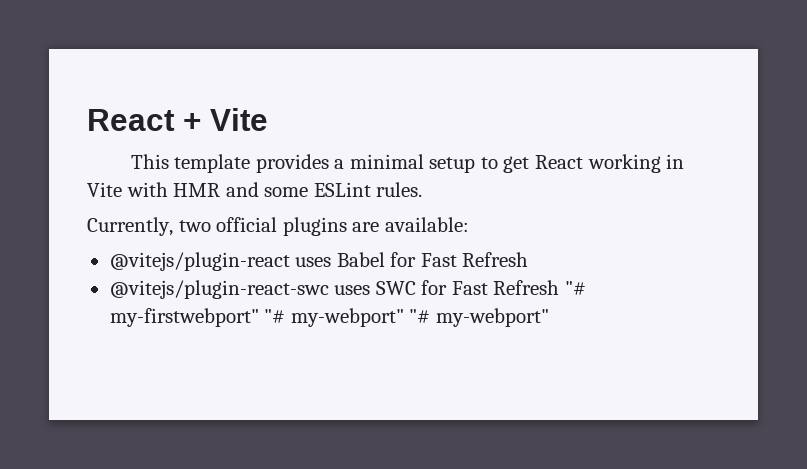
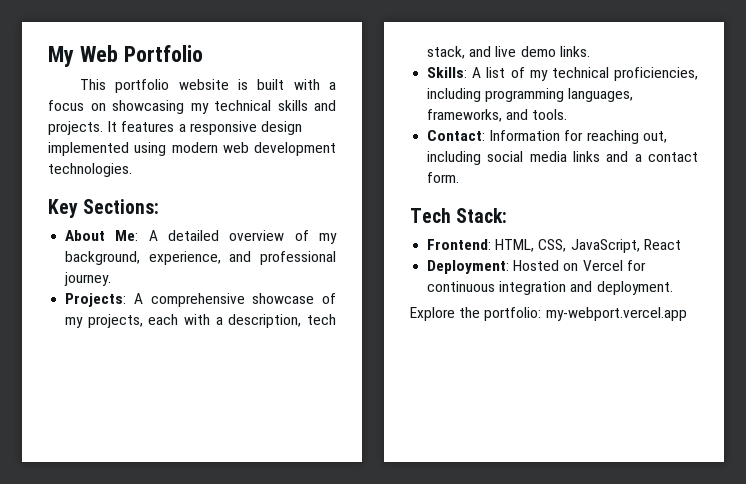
[87,108,268,131] [130,154,685,173] [87,182,423,197] [87,217,469,236] [109,252,529,271] [109,280,586,299] [109,308,549,327] React + Vite // This template provides a minimal setup to get React working in Vite with HMR and some ESLint rules. // Currently, two official plugins are available: // @vitejs/plugin-react uses Babel for Fast Refresh // @vitejs/plugin-react-swc uses SWC for Fast Refresh "# my-firstwebport" "# my-webport" "# my-webport" -> [48,45,203,67] [80,79,336,93] [48,100,336,114] [48,121,302,135] [48,142,336,156] [48,163,132,177] [48,199,160,218] [65,230,337,244] [65,251,336,265] [64,272,112,286] [65,293,336,307] [65,314,336,328] [427,46,590,59] [427,67,698,81] [427,88,634,102] [427,109,568,122] [427,130,667,144] [427,151,698,165] [427,172,460,183] [410,208,508,223] [427,239,681,253] [427,260,646,274] [427,281,673,295] [410,307,687,321] My Web Portfolio // This portfolio website is built with a focus on showcasing my technical skills and projects. It features a responsive design implemented using modern web development technologies. // Key Sections: // About Me: A detailed overview of my background, experience, and professional journey. // Projects: A comprehensive showcase of my projects, each with a description, tech stack, and live demo links. // Skills: A list of my technical proficiencies, including programming languages, frameworks, and tools. // Contact: Information for reaching out, including social media links and a contact form. // Tech Stack: // Frontend: HTML, CSS, JavaScript, React // Deployment: Hosted on Vercel for continuous integration and deployment. // Explore the portfolio: my-webport.vercel.app

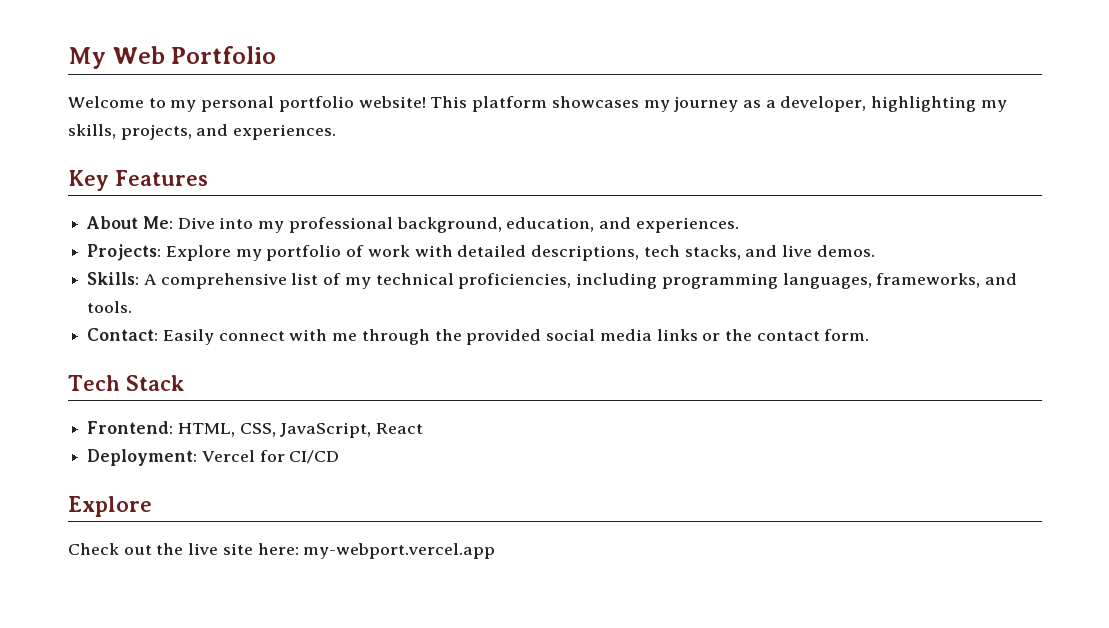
[80,79,336,93] [48,100,336,114] [48,121,302,135] [48,142,336,156] [48,163,132,177] This portfolio website is built with a focus on showcasing my technical skills and projects. It features a responsive design implemented using modern web development technologies. -> [68,96,1007,112] [68,124,337,140] Welcome to my personal portfolio website! This platform showcases my journey as a developer, highlighting my skills, projects, and experiences.
[83,199,160,214] Sections: -> [115,170,208,186] Features
[148,230,337,244] [65,251,336,265] [64,272,112,286] [65,293,336,307] [65,314,336,328] [427,46,590,59] A detailed overview of my background, experience, and professional journey. // Projects: A comprehensive showcase of my projects, each with a description, tech stack, and live demo links. -> [177,217,739,233] [87,244,875,261] Dive into my professional background, education, and experiences. // Projects: Explore my portfolio of work with detailed descriptions, tech stacks, and live demos.
(482, 72) none -> [160,273,287,289] comprehensive
[489,130,667,144] [427,151,482,165] Information for reaching out, including -> [162,329,542,345] Easily connect with me through the provided
[606,151,642,162] and a -> [702,329,752,341] or the
[456,208,508,223] Stack: -> [125,375,184,391] Stack
[513,260,646,271] [427,281,673,295] [410,307,542,321] Hosted on Vercel for continuous integration and deployment. // Explore the portfolio: -> [201,450,340,464] [68,496,152,517] [68,543,299,555] Vercel for CI/CD // Explore // Check out the live site here:

